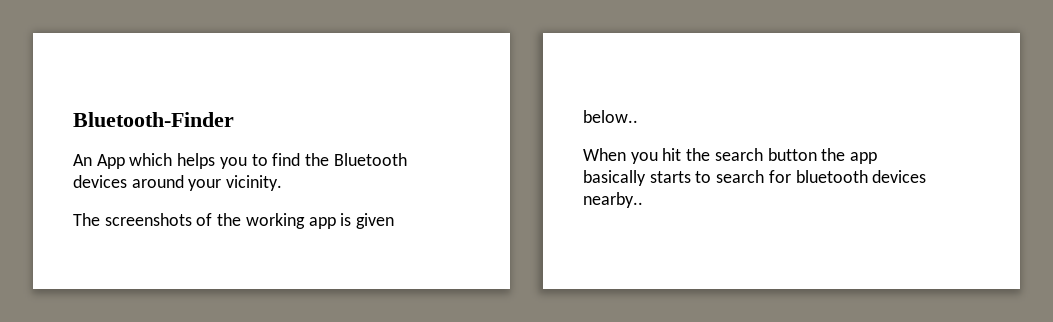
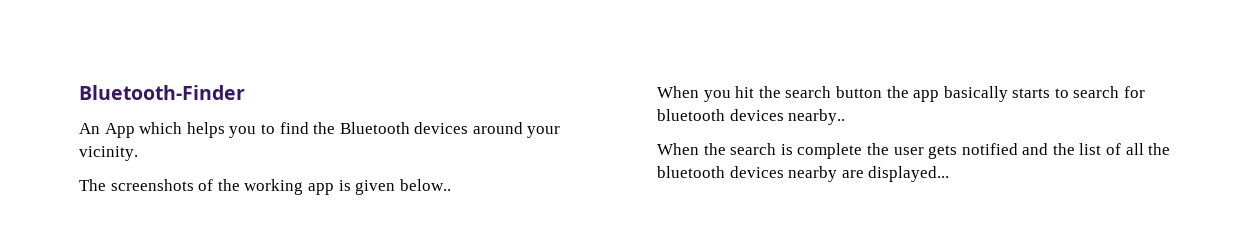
(643, 200) none -> [657,143,1171,159] [657,166,950,182] // When the search is complete the user gets notified and the list of all the bluetooth devices nearby are displayed...

